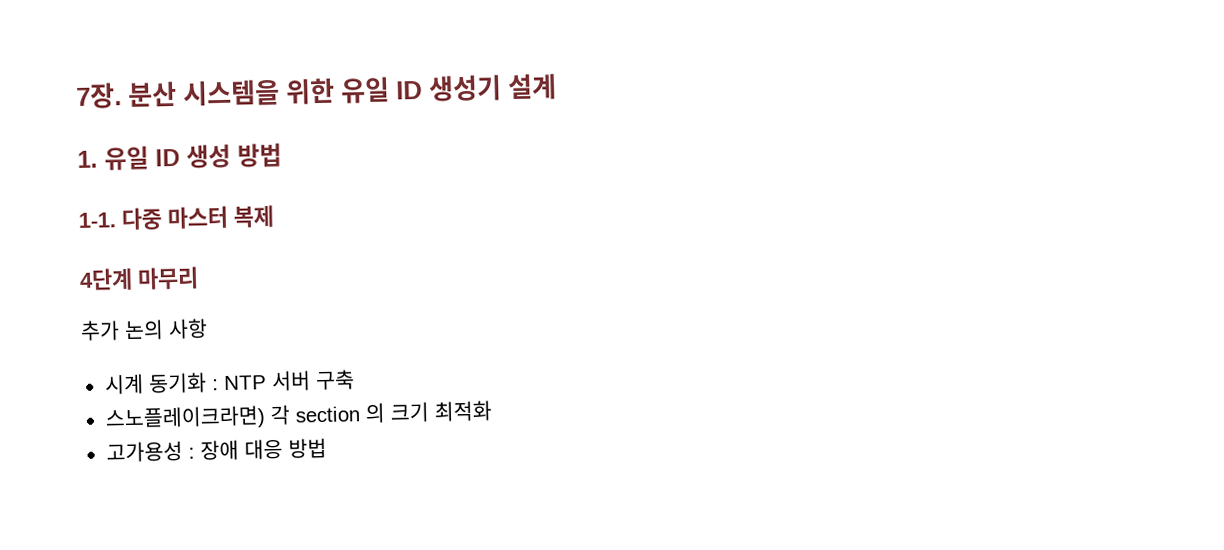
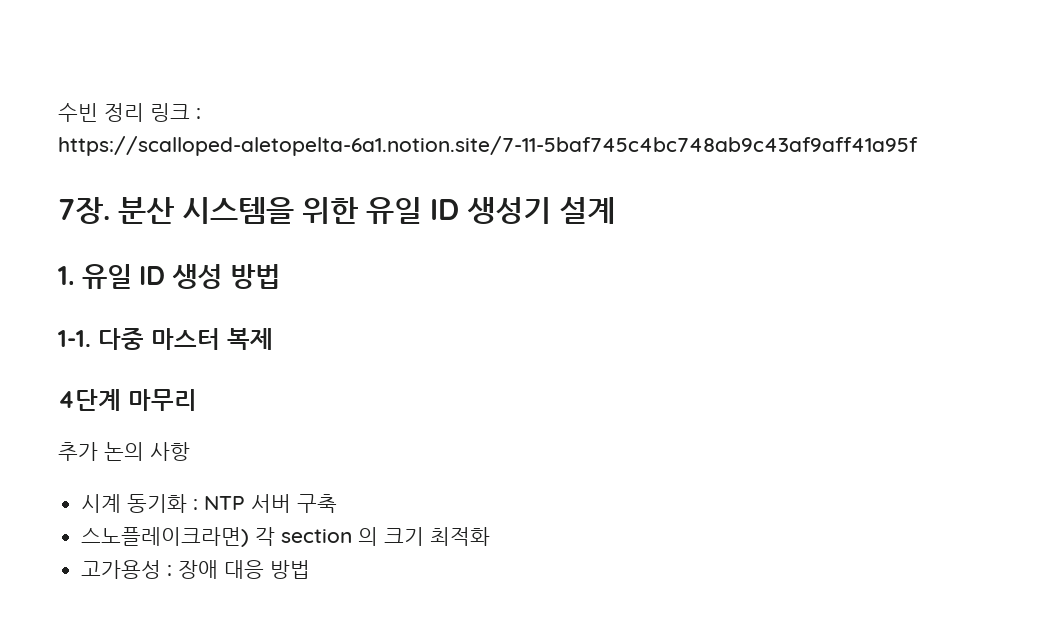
(75, 95) none -> [58,103,201,122] [58,136,918,156] 수빈 정리 링크 : https://scalloped-aletopelta-6a1.notion.site/7-11-5baf745c4bc748ab9c43af9aff41a95f //

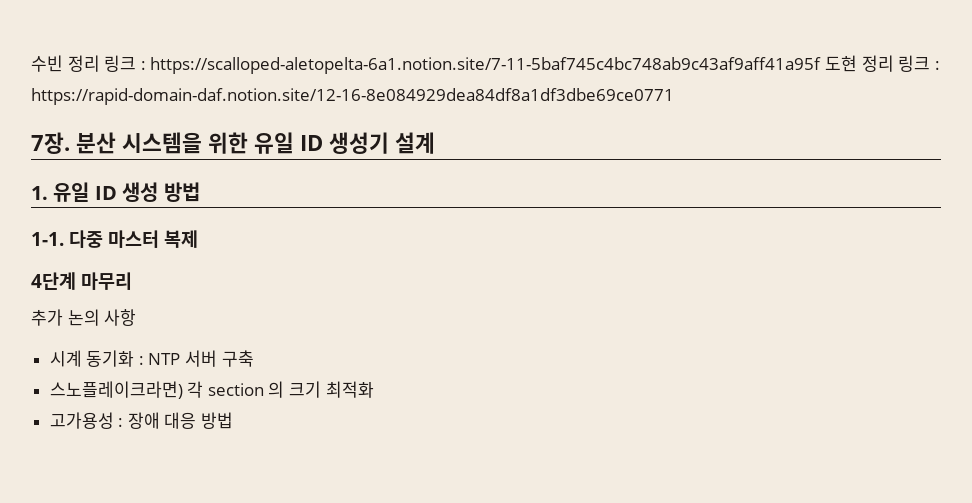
(918, 146) none -> [824,55,940,72] [31,88,674,105] 도현 정리 링크 : https://rapid-domain-daf.notion.site/12-16-8e084929dea84df8a1df3dbe69ce0771

